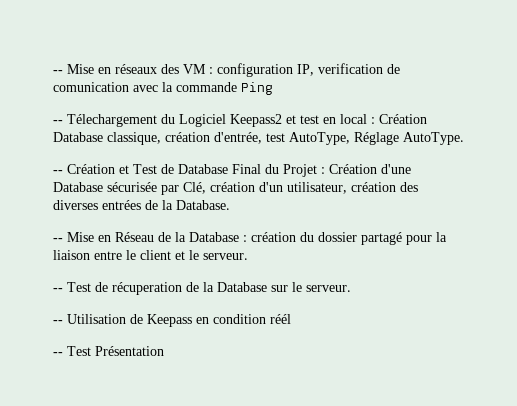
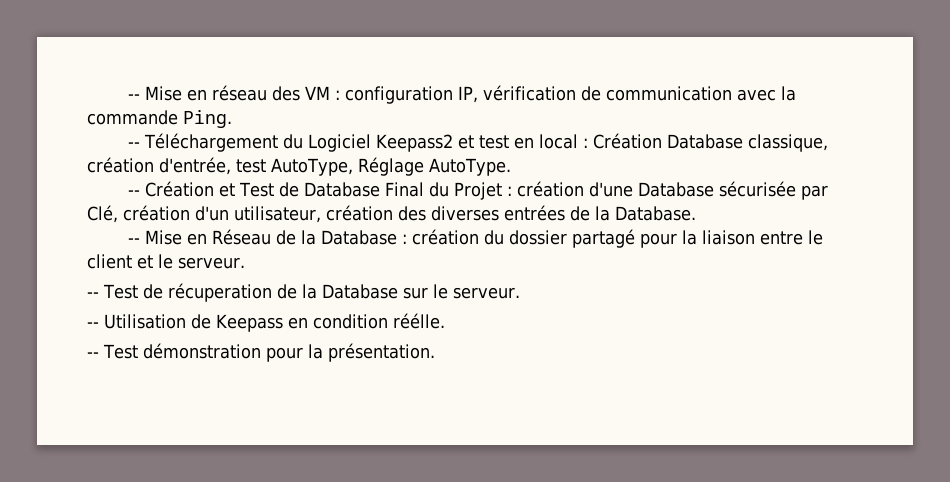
[53,64,157,74] -- Mise en réseaux -> [127,85,267,101] -- Mise en réseau
[318,63,400,74] [53,82,129,92] verification de comunication -> [482,85,732,101] vérification de communication
[241,82,273,95] [53,114,157,127] Ping // -- Télechargement -> [183,110,232,128] [127,133,278,152] Ping. // -- Téléchargement
[329,164,377,174] Création -> [516,181,584,197] création
[270,314,291,324] [53,346,164,356] réél // -- Test Présentation -> [392,313,445,329] [87,343,435,362] réélle. // -- Test démonstration pour la présentation.

